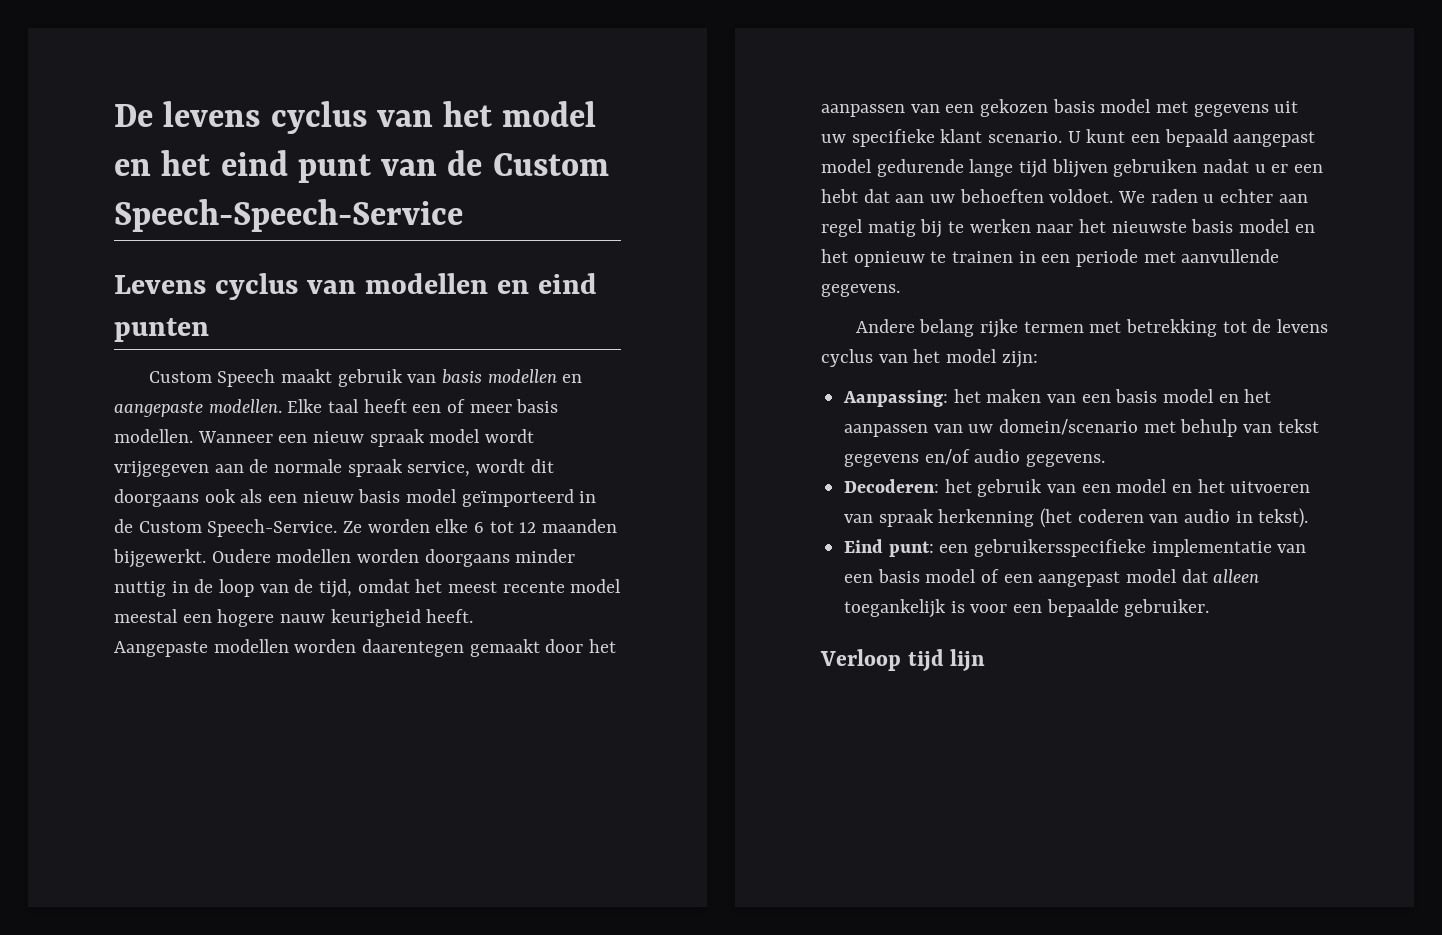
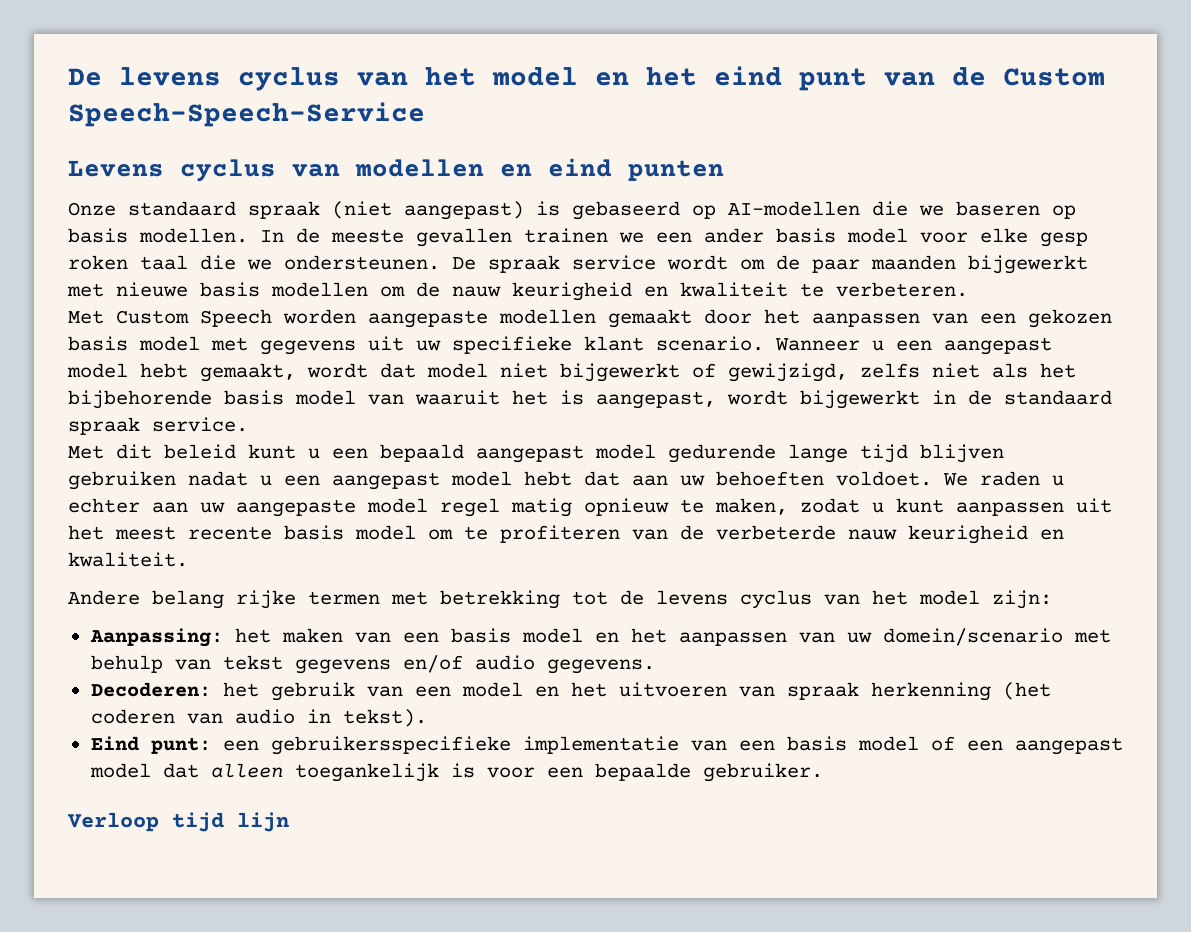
[148,369,583,387] [114,399,559,417] [114,429,535,447] [114,459,554,478] [114,489,597,507] [114,519,618,537] [113,549,576,568] [114,579,622,598] [114,609,474,627] [114,639,465,657] Custom Speech maakt gebruik van basis modellen en aangepaste modellen. Elke taal heeft een of meer basis modellen. Wanneer een nieuw spraak model wordt vrijgegeven aan de normale spraak service, wordt dit doorgaans ook als een nieuw basis model geïmporteerd in de Custom Speech-Service. Ze worden elke 6 tot 12 maanden bijgewerkt. Oudere modellen worden doorgaans minder nuttig in de loop van de tijd, omdat het meest recente model meestal een hogere nauw keurigheid heeft. // Aangepaste modellen worden daarentegen -> [68,201,1076,220] [68,228,1088,247] [68,255,1088,274] [67,282,968,301] [68,309,596,328] Onze standaard spraak (niet aangepast) is gebaseerd op AI-modellen die we baseren op basis modellen. In de meeste gevallen trainen we een ander basis model voor elke gesp roken taal die we ondersteunen. De spraak service wordt om de paar maanden bijgewerkt met nieuwe basis modellen om de nauw keurigheid en kwaliteit te verbeteren. // Met Custom Speech worden aangepaste modellen
[1067,129,1126,143] U kunt -> [775,337,1052,355] [67,363,1076,382] [68,390,1112,409] [68,417,248,435] [68,444,320,459] Wanneer u een aangepast model hebt gemaakt, wordt dat model niet bijgewerkt of gewijzigd, zelfs niet als het bijbehorende basis model van waaruit het is aangepast, wordt bijgewerkt in de standaard spraak service. // Met dit beleid kunt u
[1271,164,1324,173] er een -> [284,471,512,490] een aangepast model
[821,219,1315,238] [821,249,1280,267] [821,284,900,297] regel matig bij te werken naar het nieuwste basis model en het opnieuw te trainen in een periode met aanvullende gegevens. -> [200,498,1112,517] [68,525,1064,544] [68,552,188,567] uw aangepaste model regel matig opnieuw te maken, zodat u kunt aanpassen uit het meest recente basis model om te profiteren van de verbeterde nauw keurigheid en kwaliteit.

